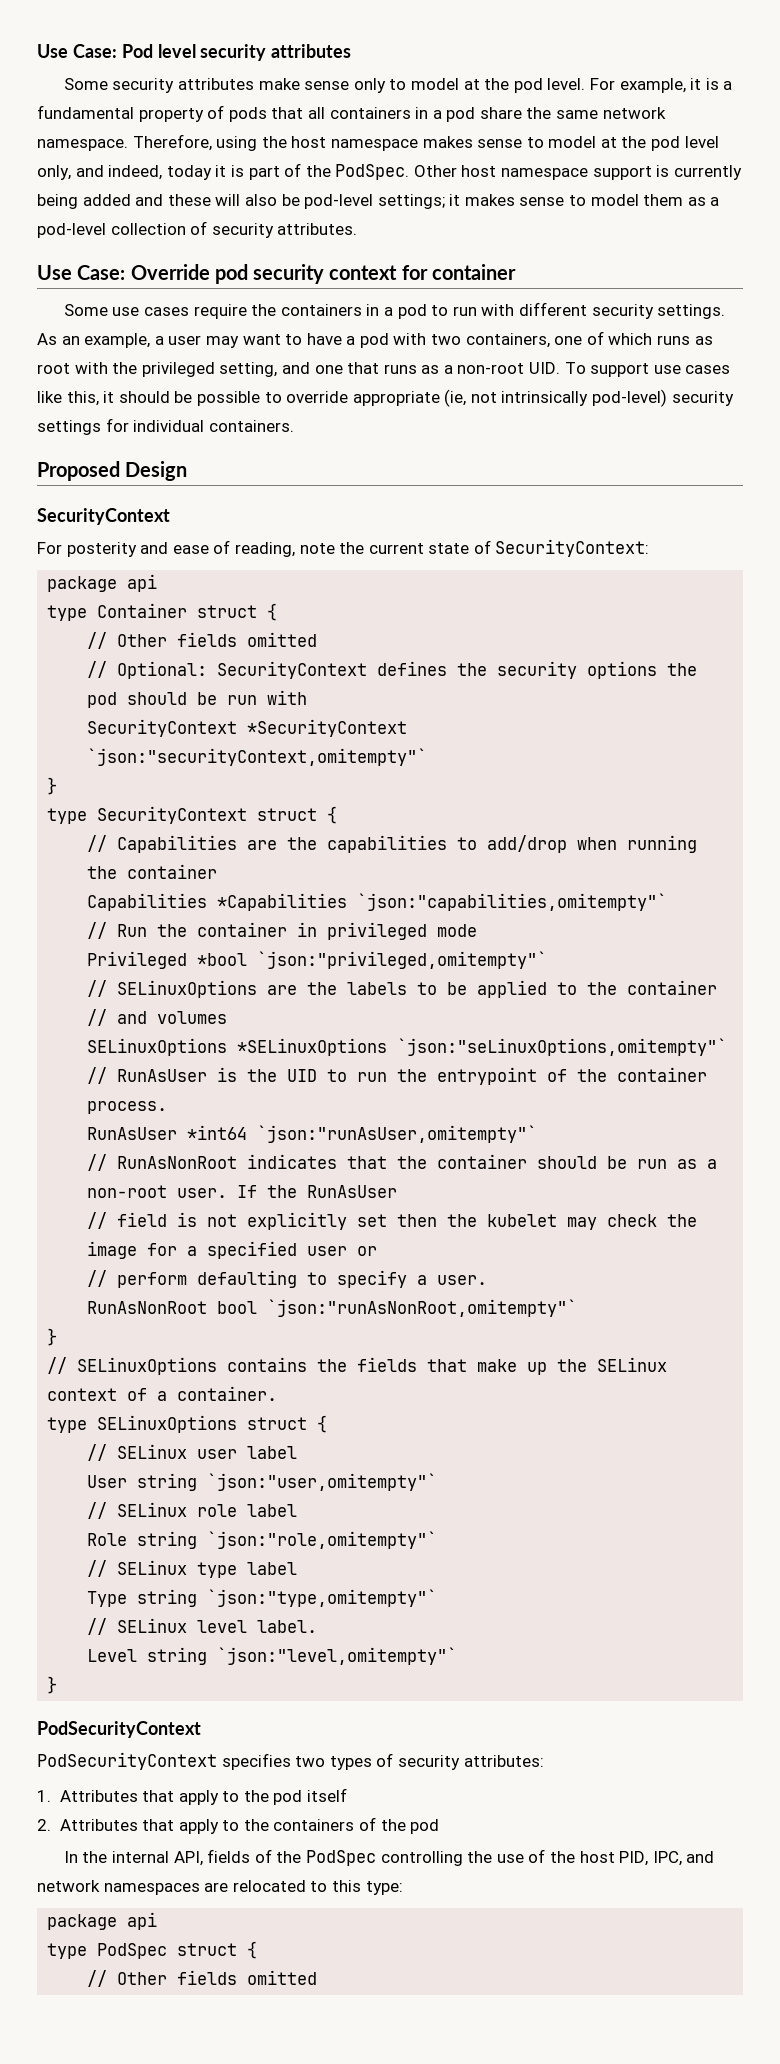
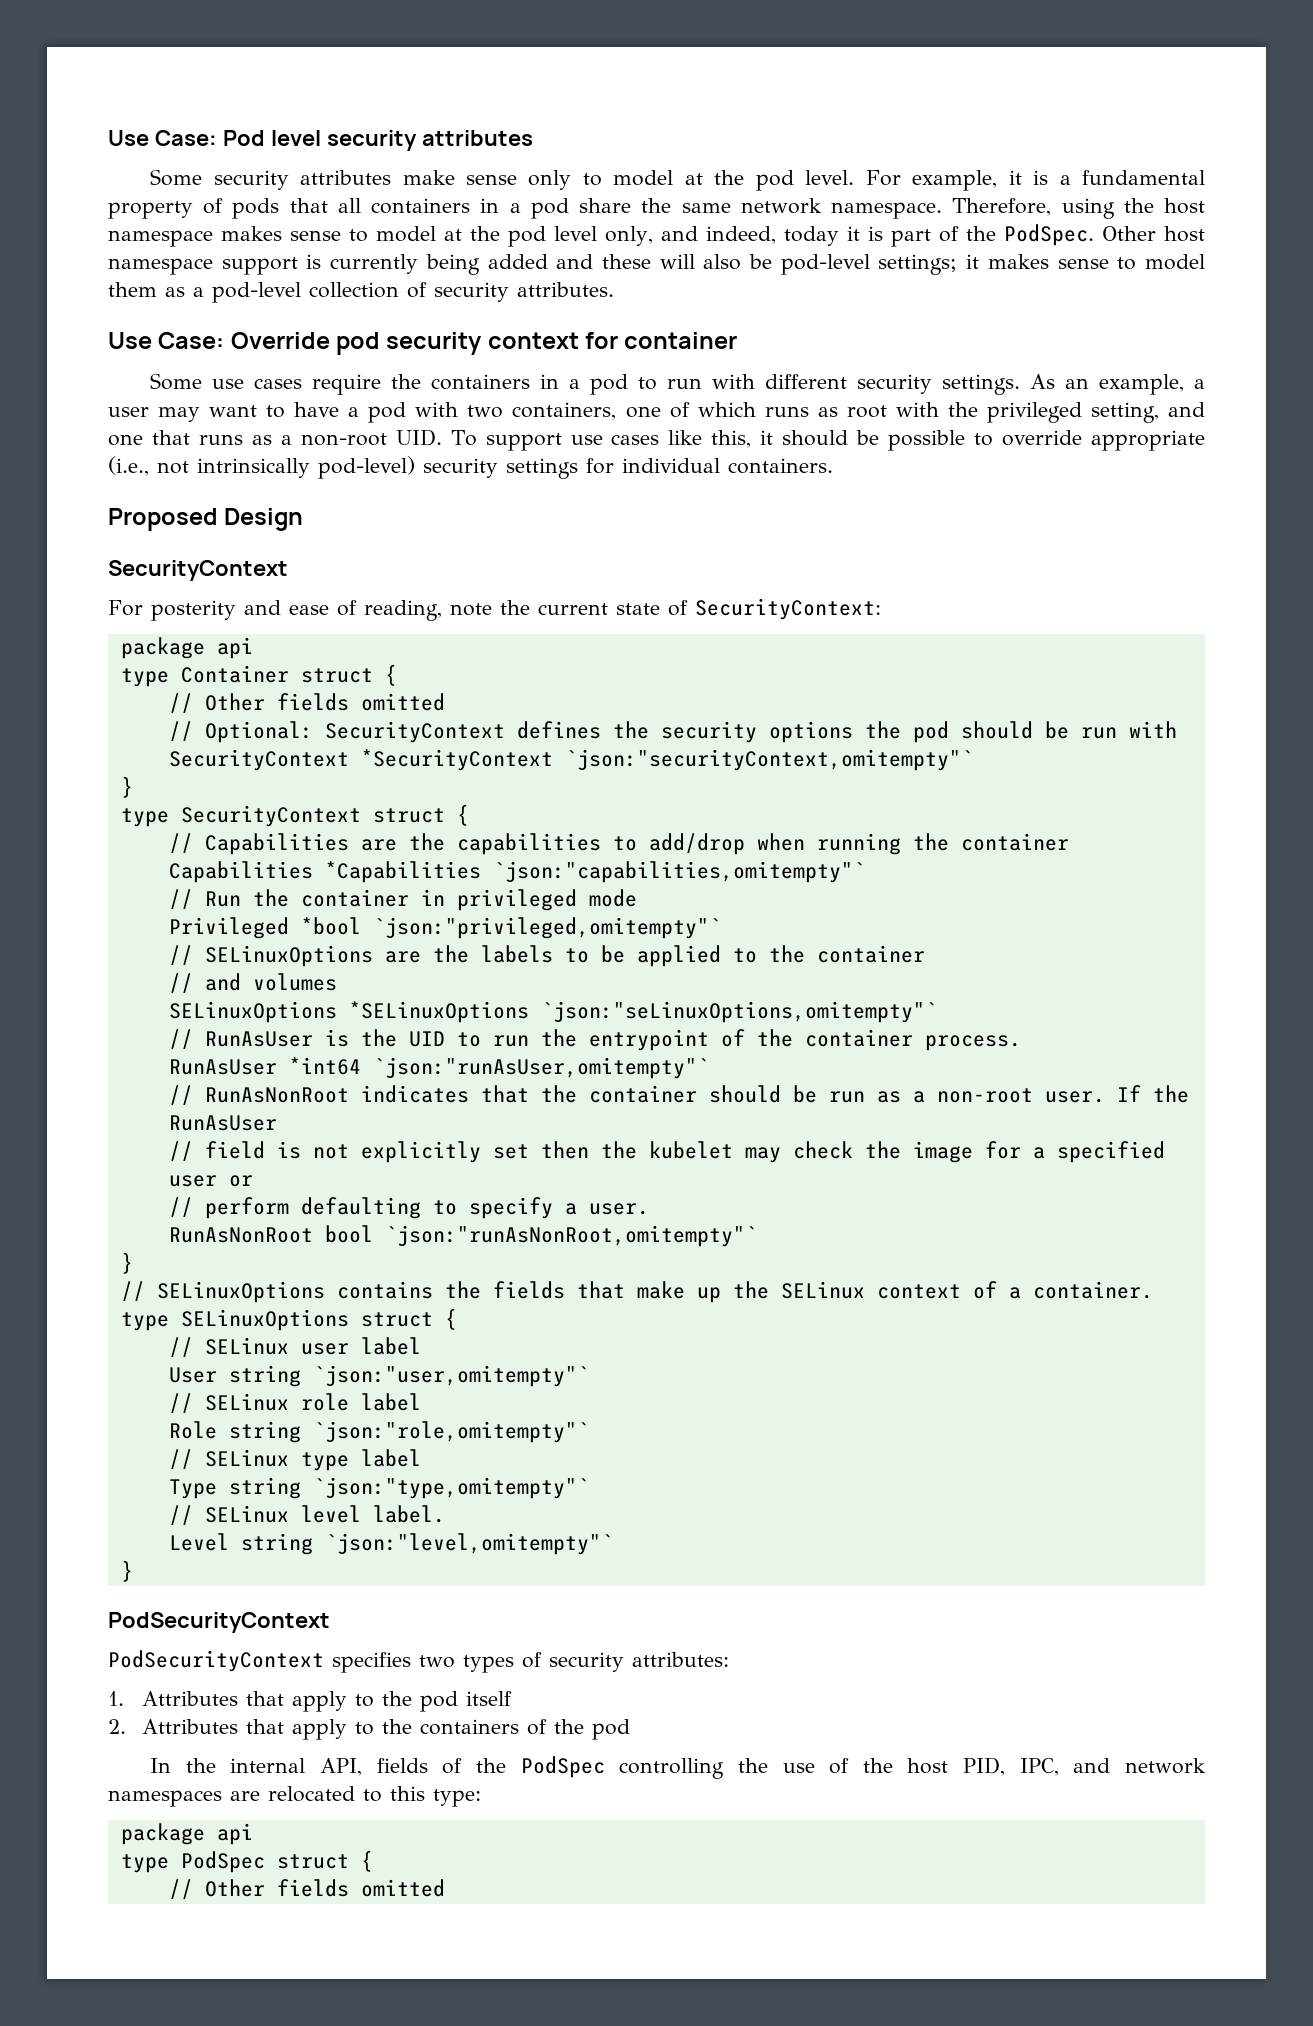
[444,389,467,407] (ie, -> [108,456,149,476] (i.e.,

